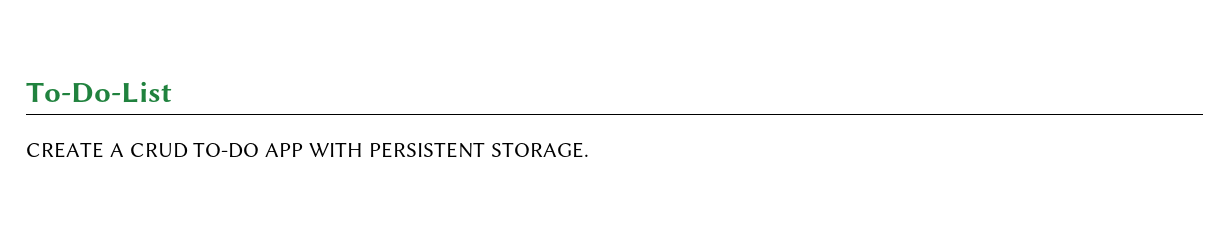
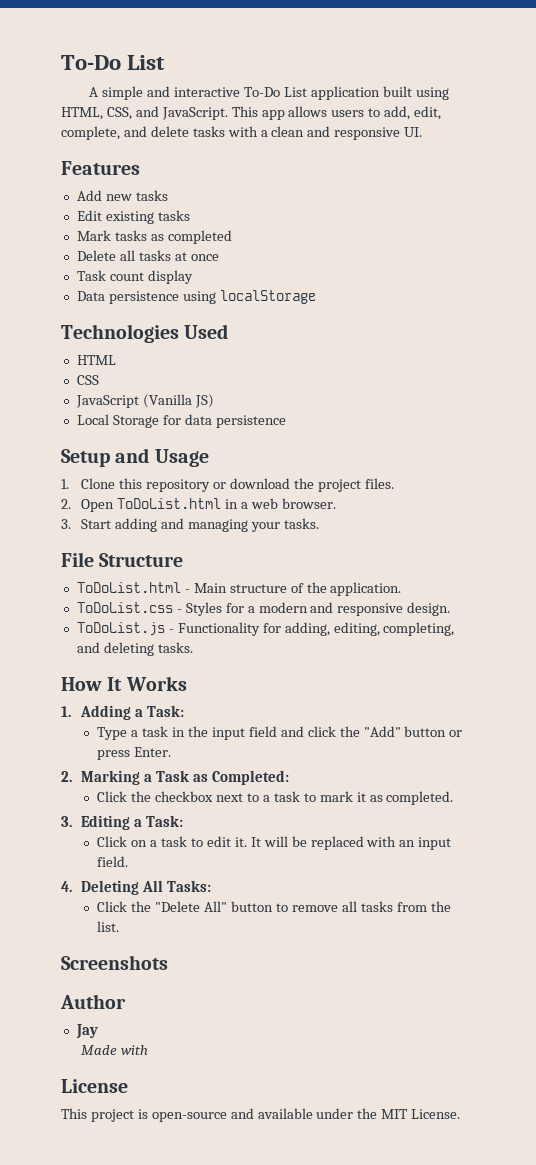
[26,81,172,103] [26,142,589,158] To-Do-List // CREATE A CRUD TO-DO APP WITH PERSISTENT STORAGE. -> [61,55,166,70] [89,86,449,100] [61,106,442,120] [61,126,423,140] [61,161,140,175] [76,190,168,201] [76,210,190,224] [76,230,232,244] [76,250,219,261] [76,270,193,284] [76,290,316,304] [61,324,229,343] [76,355,116,365] [76,375,99,385] [75,394,214,408] [76,414,286,428] [61,448,209,467] [61,478,394,492] [61,498,337,512] [61,518,320,532] [61,552,184,567] [76,582,402,596] [76,602,451,616] [76,622,455,636] [76,642,193,656] [61,676,187,691] [61,705,185,720] [97,726,463,740] [97,747,172,760] [61,770,290,785] [97,791,454,805] [61,815,184,830] [97,836,452,850] [97,856,129,867] [61,880,212,895] [97,901,451,912] [97,921,120,932] [61,955,168,970] [60,994,126,1009] [75,1024,98,1039] [81,1045,149,1055] [61,1079,128,1093] [61,1108,461,1122] To-Do List // A simple and interactive To-Do List application built using HTML, CSS, and JavaScript. This app allows users to add, edit, complete, and delete tasks with a clean and responsive UI. // Features // Add new tasks // Edit existing tasks // Mark tasks as completed // Delete all tasks at once // Task count display // Data persistence using localStorage // Technologies Used // HTML // CSS // JavaScript (Vanilla JS) // Local Storage for data persistence // Setup and Usage // 1. Clone this repository or download the project files. // 2. Open ToDoList.html in a web browser. // 3. Start adding and managing your tasks. // File Structure // ToDoList.html - Main structure of the application. // ToDoList.css - Styles for a modern and responsive design. // ToDoList.js - Functionality for adding, editing, completing, and deleting tasks. // How It Works // 1. Adding a Task: // Type a task in the input field and click the "Add" button or press Enter. // 2. Marking a Task as Completed: // Click the checkbox next to a task to mark it as completed. // 3. Editing a Task: // Click on a task to edit it. It will be replaced with an input field. // 4. Deleting All Tasks: // Click the "Delete All" button to remove all tasks from the list. // Screenshots // Author // Jay // Made with // License // This project is open-source and available under the MIT License.

